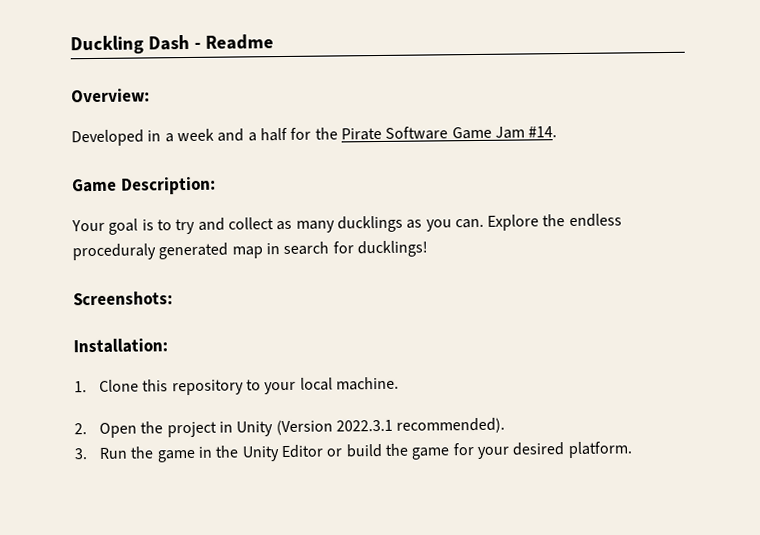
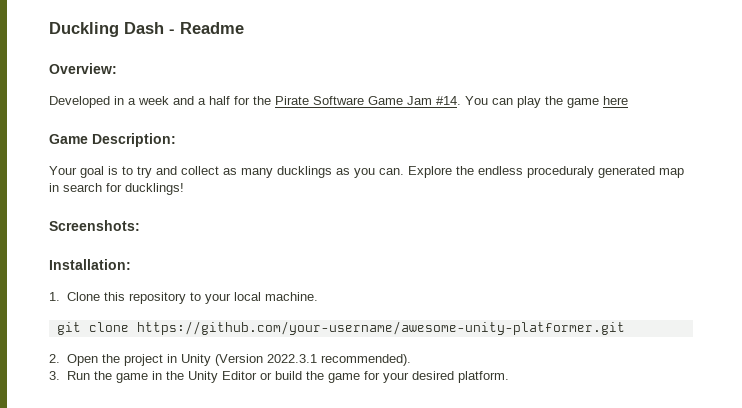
(558, 132) none -> [465,96,628,108] You can play the game here
(400, 383) none -> [56,321,625,335] // git clone https://github.com/your-username/awesome-unity-platformer.git

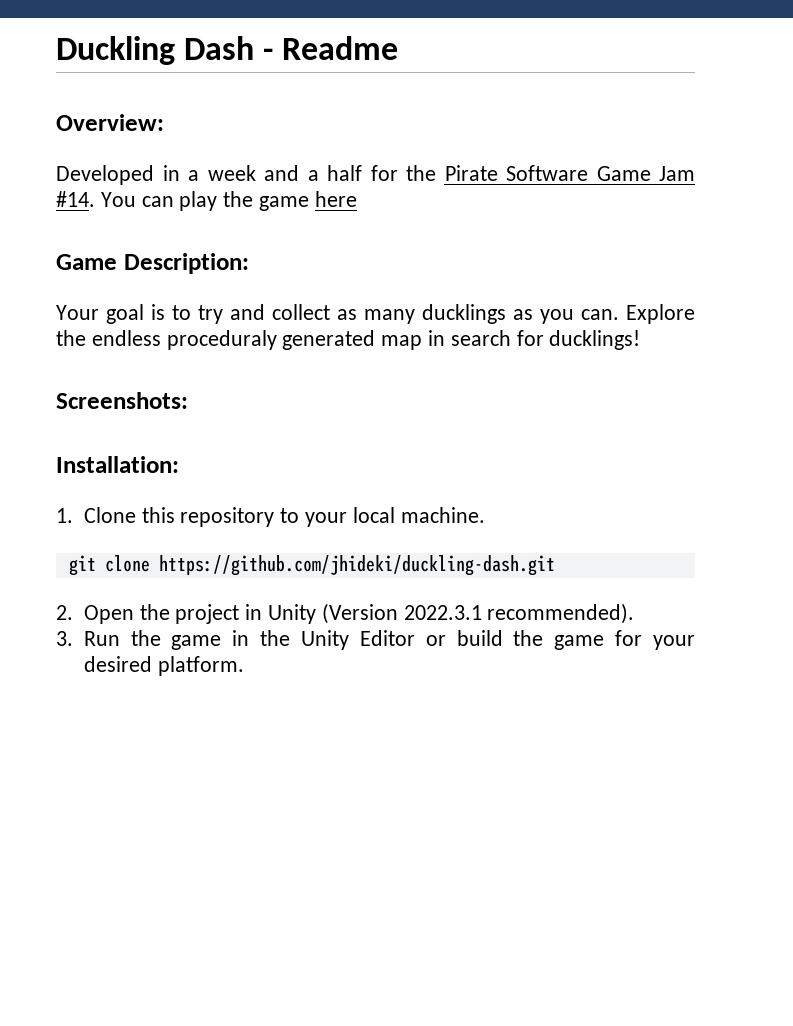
[136,321,625,335] https://github.com/your-username/awesome-unity-platformer.git -> [158,555,555,576] https://github.com/jhideki/duckling-dash.git

